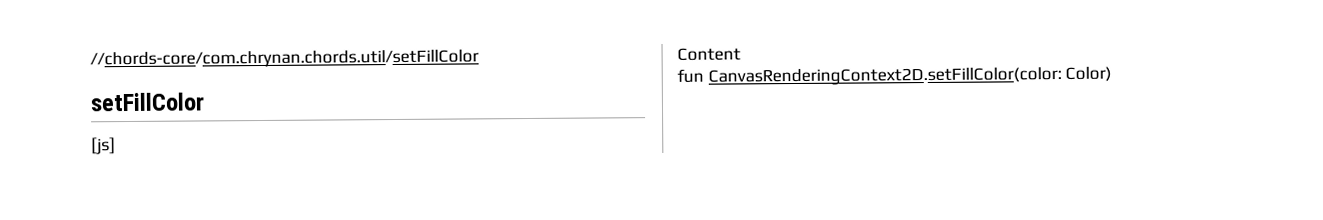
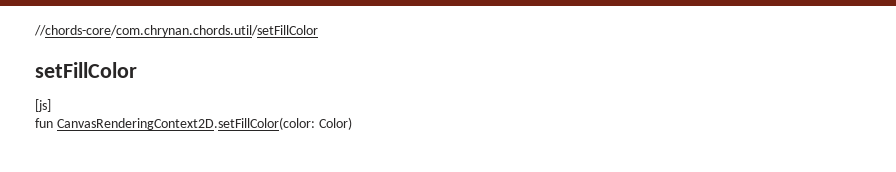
[677,47,741,61] // Content -> (51, 105) none

